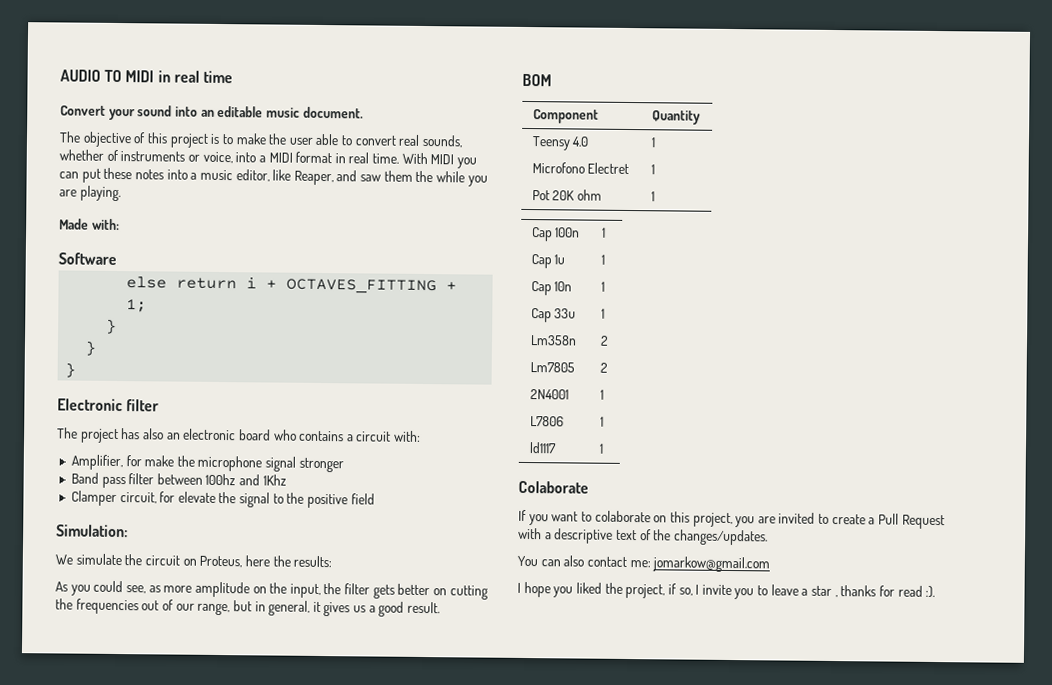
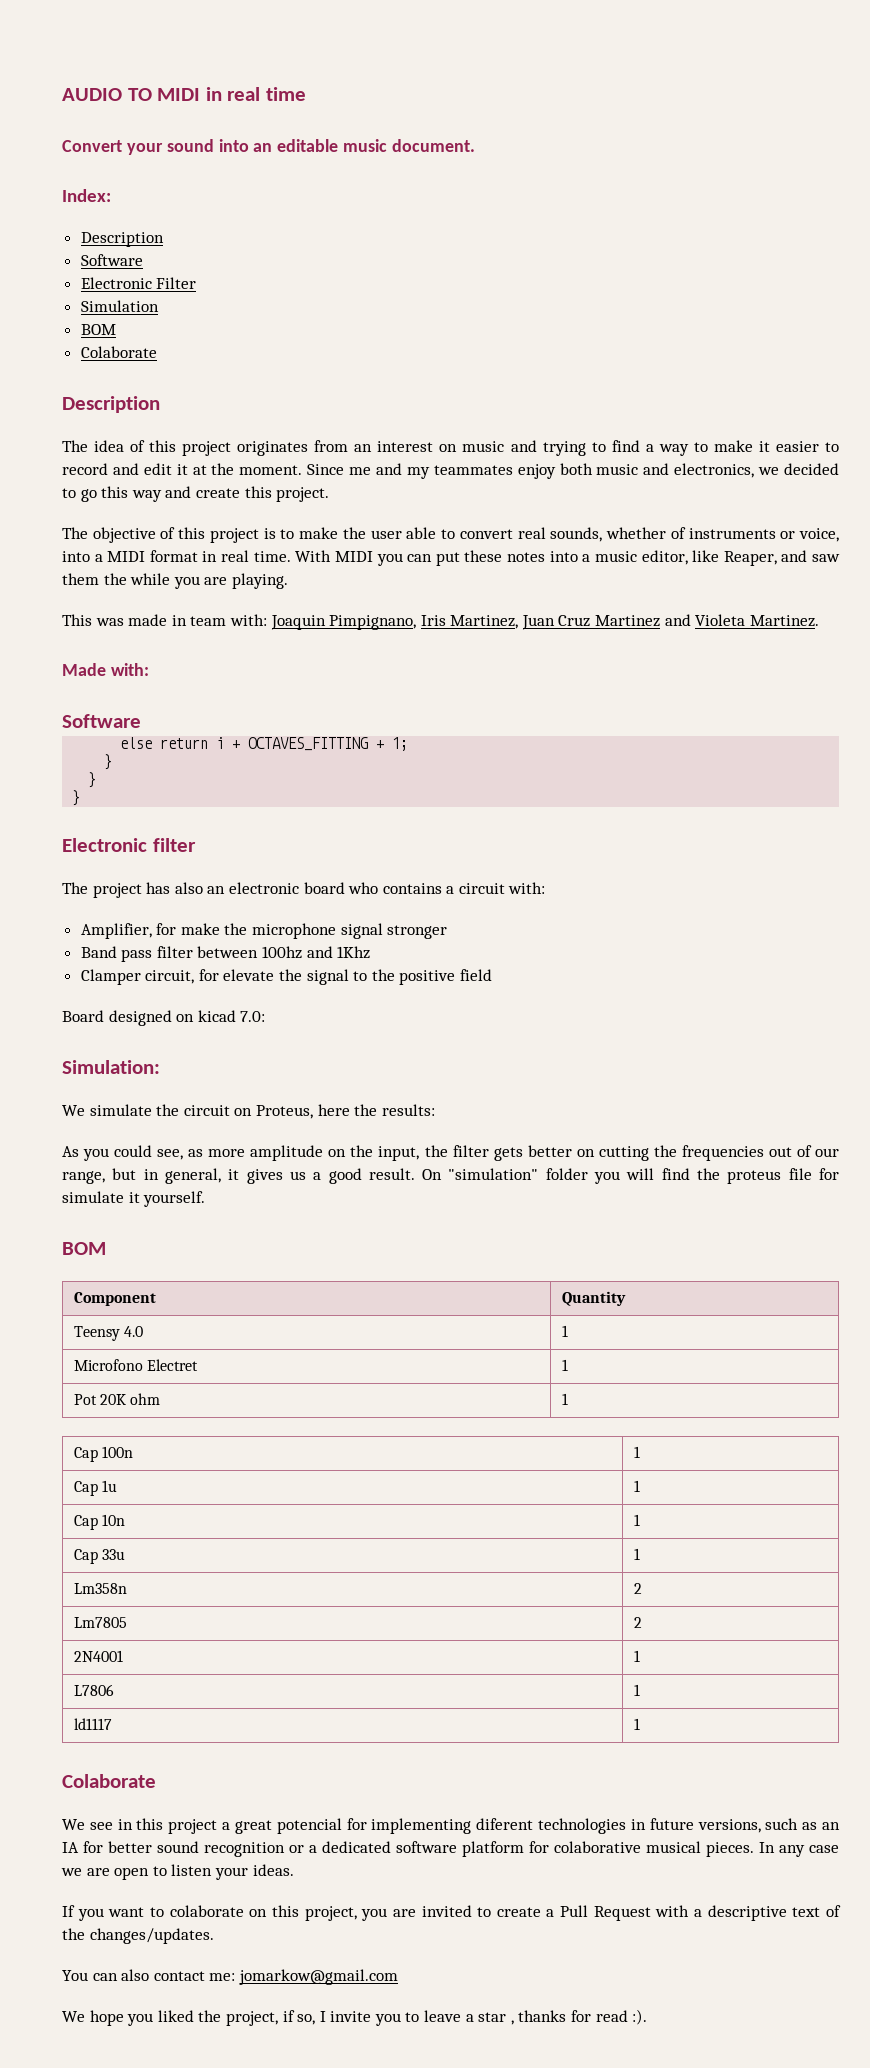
(364, 112) none -> [62,189,111,202] [80,232,164,247] [80,254,143,266] [80,277,197,289] [80,300,159,312] [80,324,116,335] [80,346,157,358] [62,396,160,413] [62,440,839,456] [62,463,840,479] [62,486,330,502] // Index: // Description // Software // Electronic Filter // Simulation // BOM // Colaborate // Description // The idea of this project originates from an interest on music and trying to find a way to make it easier to record and edit it at the moment. Since me and my teammates enjoy both music and electronics, we decided to go this way and create this project.
(121, 193) none -> [62,614,819,630] // This was made in team with: Joaquin Pimpignano, Iris Martinez, Juan Cruz Martinez and Violeta Martinez.
(375, 499) none -> [62,1010,266,1026] // Board designed on kicad 7.0:
(441, 607) none -> [422,1168,839,1184] [62,1191,206,1207] On "simulation" folder you will find the proteus file for simulate it yourself.
(589, 487) none -> [62,1818,841,1834] [62,1841,839,1857] [61,1864,294,1880] // We see in this project a great potencial for implementing diferent technologies in future versions, such as an IA for better sound recognition or a dedicated software platform for colaborative musical pieces. In any case we are open to listen your ideas.
[517,582,521,593] I -> [62,2011,85,2022] We

